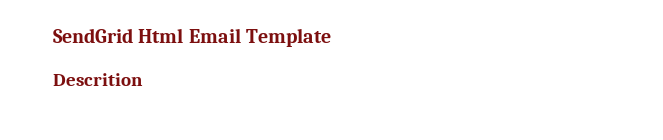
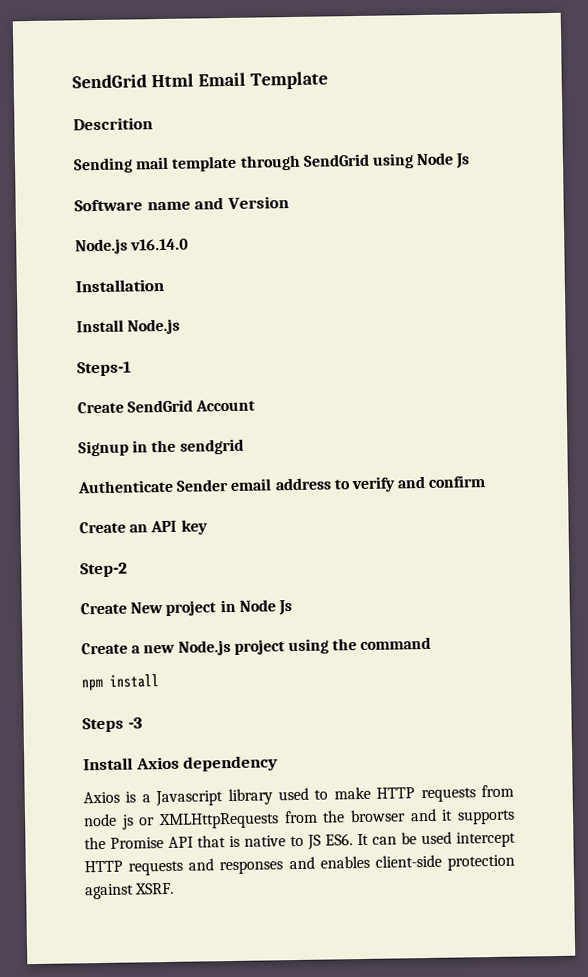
(143, 79) none -> [73,152,471,174] [74,196,289,212] [75,238,190,255] [75,278,164,293] [76,318,181,335] [77,361,132,377] [77,399,256,414] [78,438,244,457] [77,475,487,494] [79,519,208,535] [80,562,128,578] [80,599,292,616] [81,636,432,656] [81,674,160,692] [82,717,143,733] [83,755,279,772] [83,784,514,807] [83,808,516,830] [84,831,516,850] [84,854,515,876] [85,882,175,900] // Sending mail template through SendGrid using Node Js // Software name and Version // Node.js v16.14.0 // Installation // Install Node.js // Steps-1 // Create SendGrid Account // Signup in the sendgrid // Authenticate Sender email address to verify and confirm // Create an API key // Step-2 // Create New project in Node Js // Create a new Node.js project using the command // npm install // Steps -3 // Install Axios dependency // Axios is a Javascript library used to make HTTP requests from node js or XMLHttpRequests from the browser and it supports the Promise API that is native to JS ES6. It can be used intercept HTTP requests and responses and enables client-side protection against XSRF.

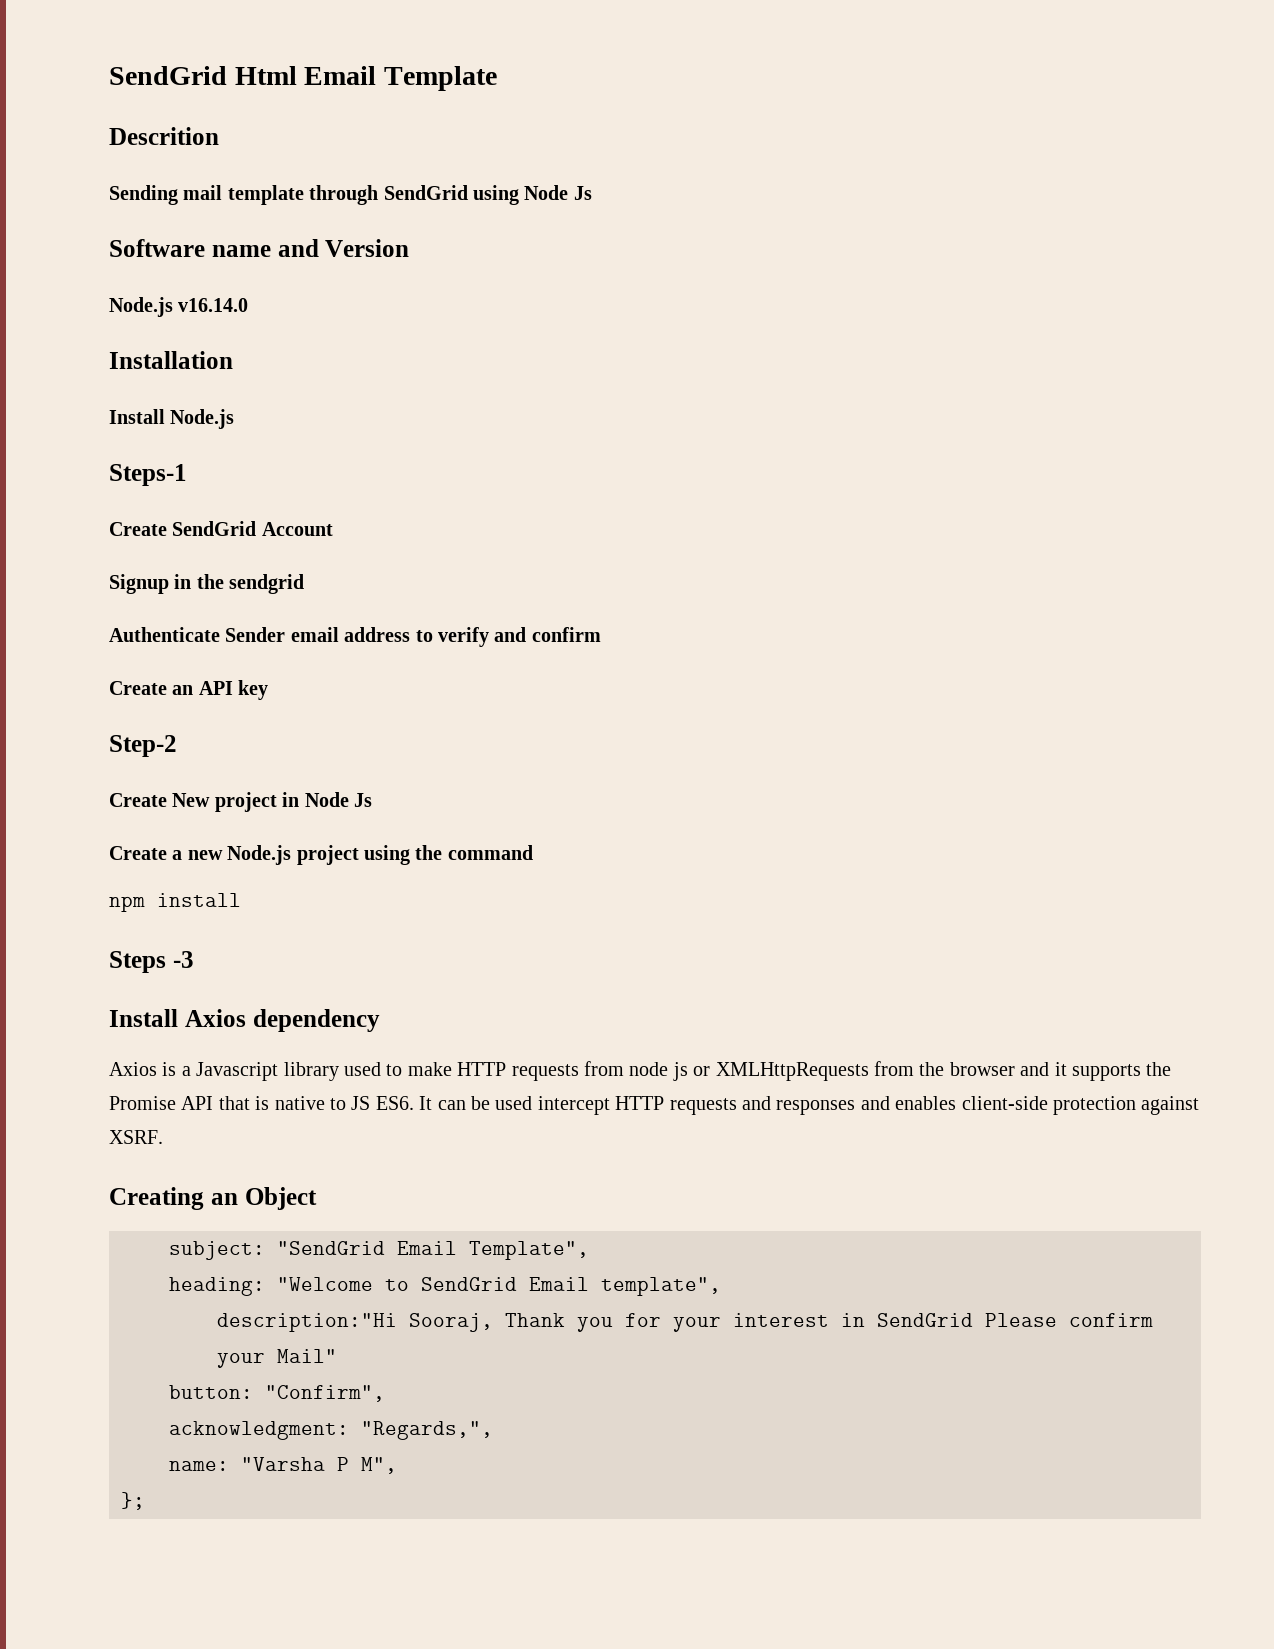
(175, 888) none -> [109,1187,317,1210] [169,1241,589,1260] [169,1277,721,1296] [217,1313,1153,1332] [217,1349,337,1368] [169,1385,385,1402] [169,1421,493,1440] [169,1457,397,1474] [121,1492,145,1510] // Creating an Object // subject: "SendGrid Email Template", // heading: "Welcome to SendGrid Email template", // description:"Hi Sooraj, Thank you for your interest in SendGrid Please confirm your Mail" // button: "Confirm", // acknowledgment: "Regards,", // name: "Varsha P M", // };

